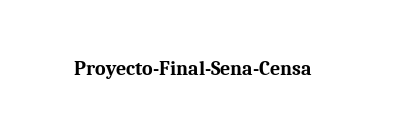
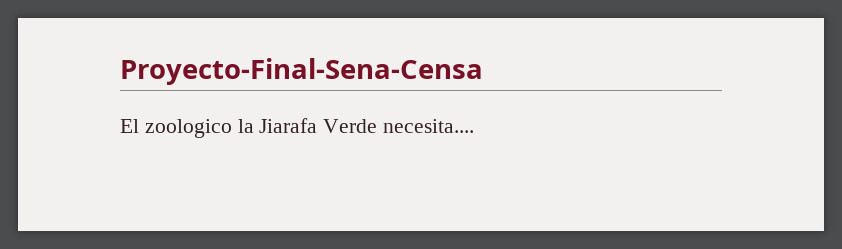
(312, 69) none -> [120,118,475,138] // El zoologico la Jiarafa Verde necesita....

